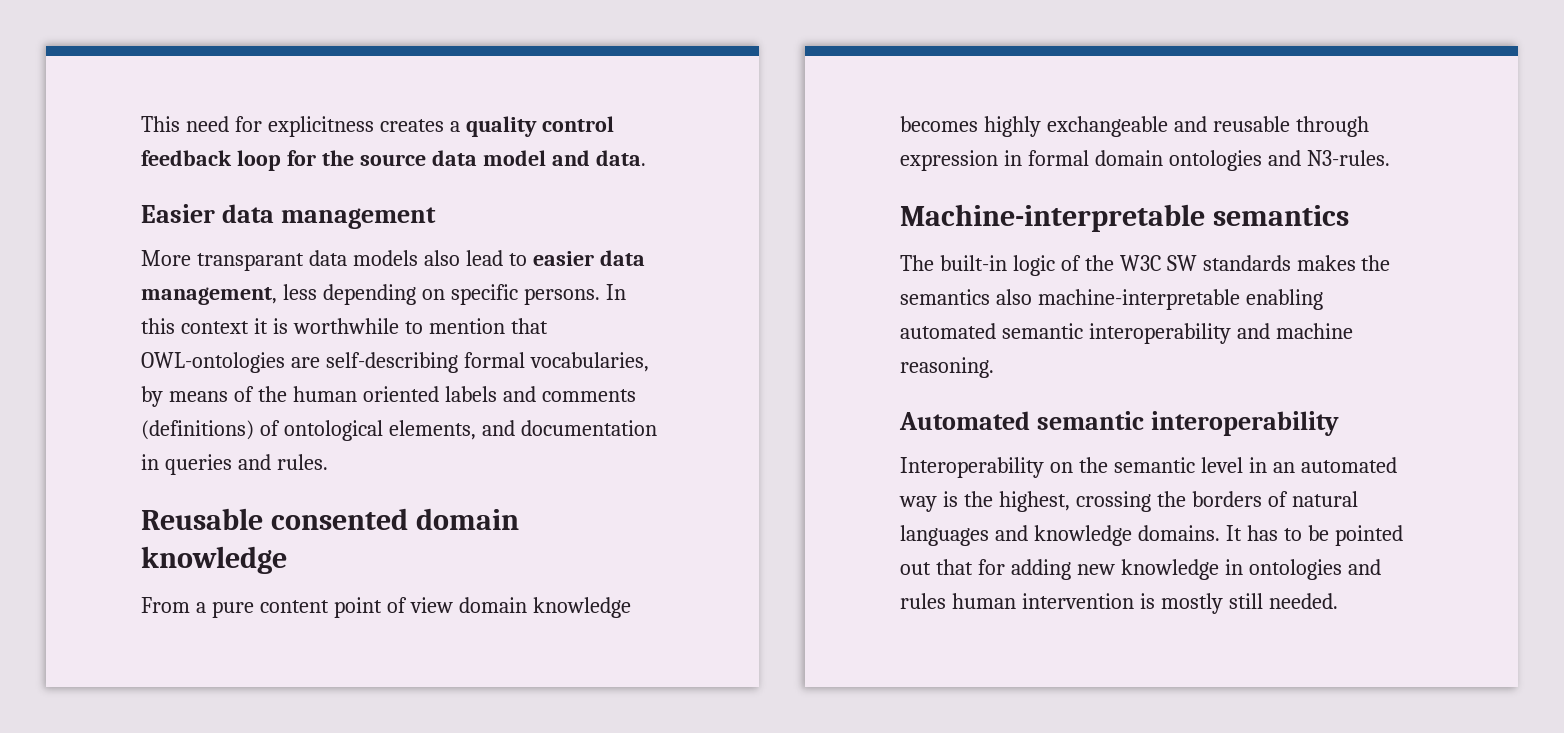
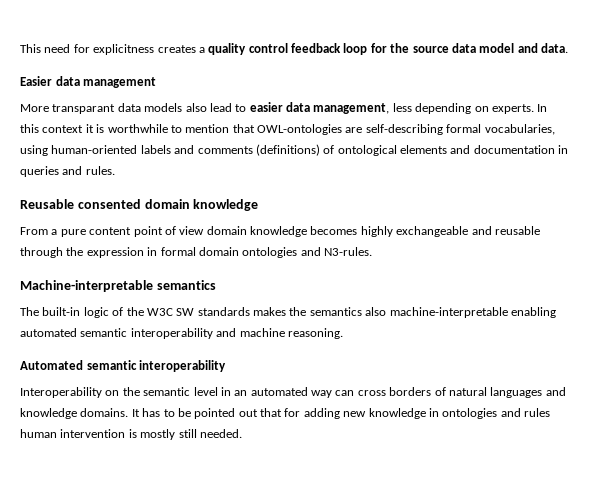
[450,284,600,305] specific persons. -> [491,104,534,114] experts.
[141,386,439,407] by means of the human oriented -> [20,145,138,156] using human-oriented
[388,420,476,440] elements, -> [400,145,447,154] elements
(1369, 126) none -> [66,247,84,256] the
[942,491,1186,512] is the highest, crossing the -> [335,390,386,396] can cross

